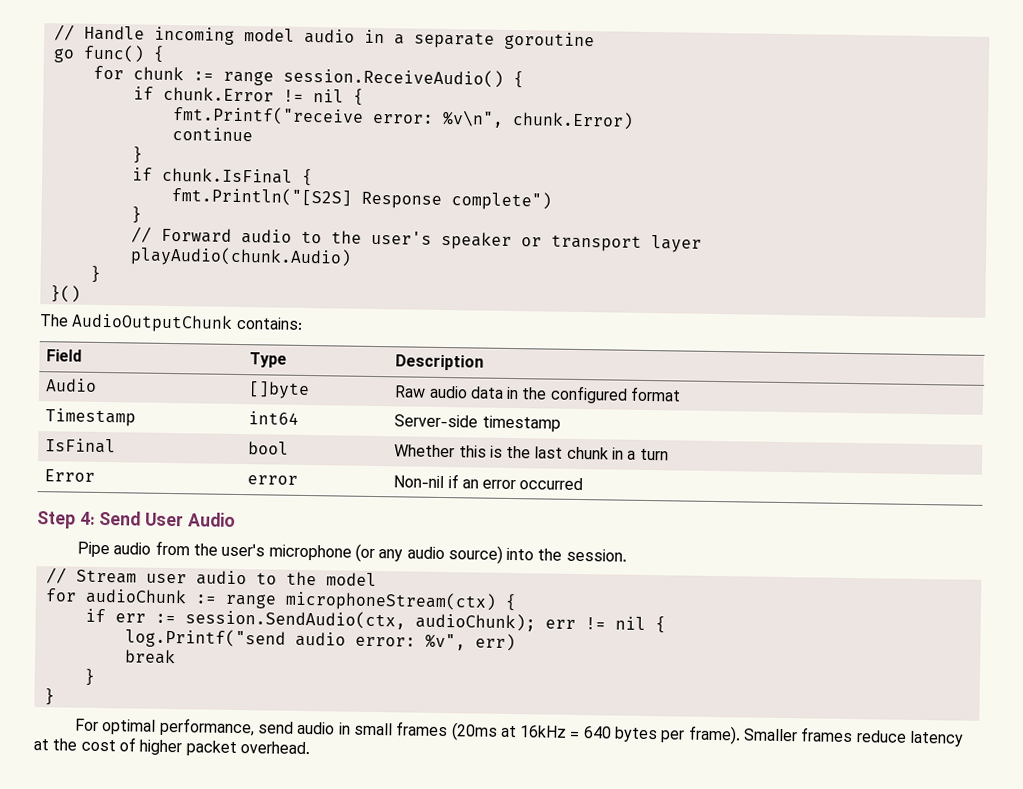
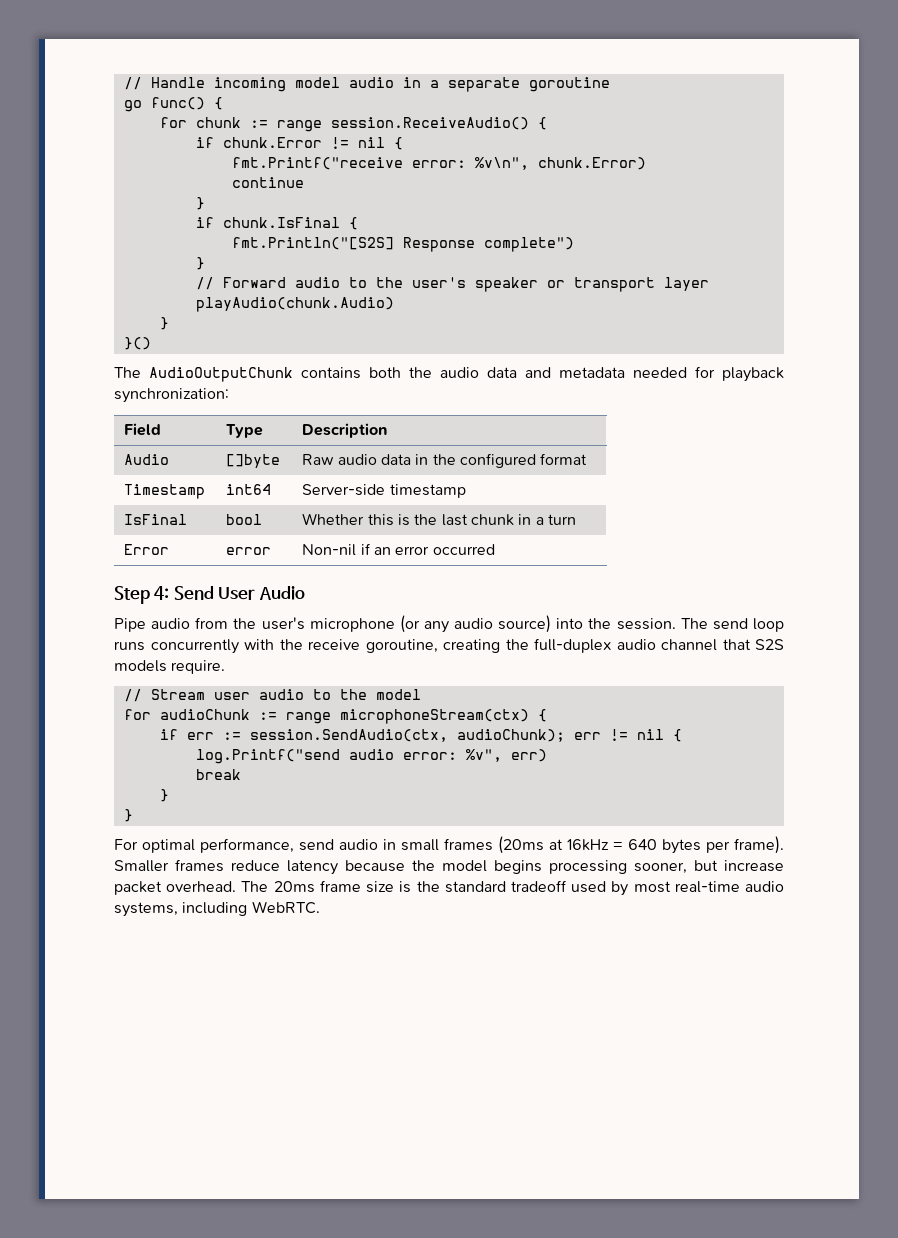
[235,316,303,330] contains: -> [301,366,784,382] [114,388,229,403] contains both the audio data and metadata needed for playback synchronization:
(627, 555) none -> [680,618,784,632] [114,638,784,654] [114,660,226,674] The send loop runs concurrently with the receive goroutine, creating the full-duplex audio channel that S2S models require.
[33,737,310,757] at the cost of higher packet overhead. -> [345,860,784,874] [114,880,784,896] [114,901,320,917] because the model begins processing sooner, but increase packet overhead. The 20ms frame size is the standard tradeoff used by most real-time audio systems, including WebRTC.

